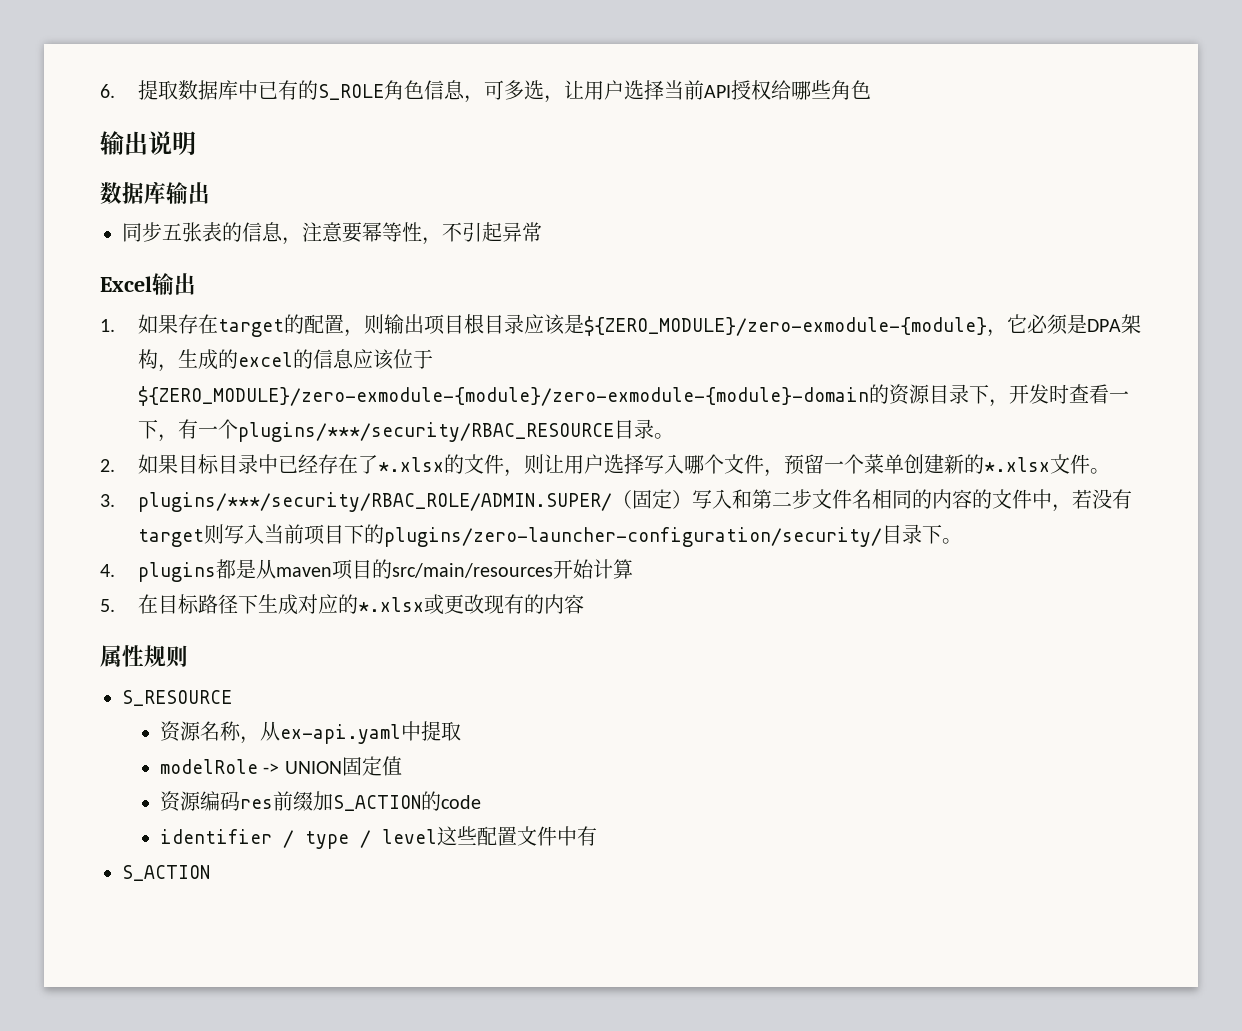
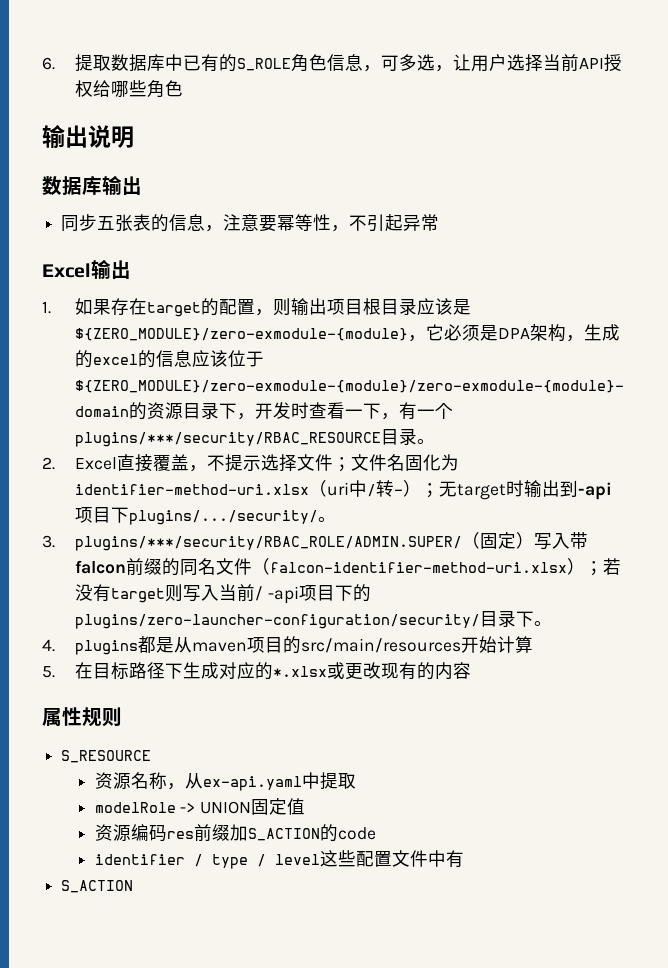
[137,454,1090,477] 如果目标目录中已经存在了*.xlsx的文件，则让用户选择写入哪个文件，预留一个菜单创建新的*.xlsx文件 -> [75,454,460,472] [75,480,613,500] [75,507,319,525] Excel直接覆盖，不提示选择文件；文件名固化为identifier-method-uri.xlsx（uri中/转-）；无target时输出到-api项目下plugins/.../security/
[731,489,1072,512] 和第二步文件名相同的内容的文件中， -> [570,532,589,549] [75,558,604,576] 带falcon前缀的同名文件（falcon-identifier-method-uri.xlsx）；
(304, 534) none -> [255,586,300,604] / -api

